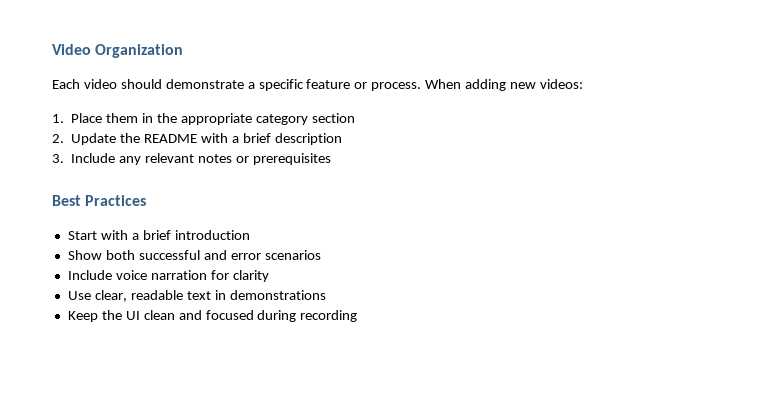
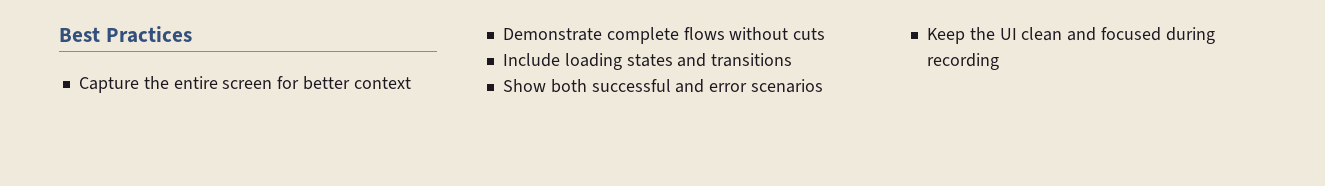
[52,44,184,58] [52,79,583,91] [52,113,355,125] [52,133,342,145] [52,153,331,165] [52,195,147,206] [67,230,250,240] Video Organization // Each video should demonstrate a specific feature or process. When adding new videos: // 1. Place them in the appropriate category section // 2. Update the README with a brief description // 3. Include any relevant notes or prerequisites // Best Practices // Start with a brief introduction -> [59,26,192,43] [78,76,411,93] [502,27,826,44] [502,53,793,70] Best Practices // Capture the entire screen for better context // Demonstrate complete flows without cuts // Include loading states and transitions
[67,270,269,282] [67,290,326,302] // Include voice narration for clarity // Use clear, readable text in demonstrations -> (824, 86) none

